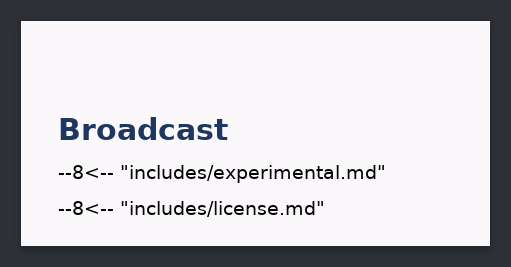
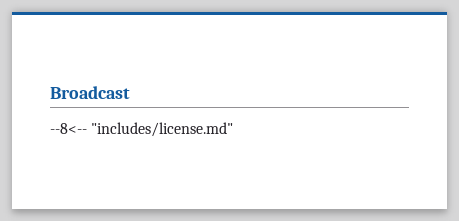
[58,165,386,183] // --8<-- "includes/experimental.md" -> (130, 92) none

